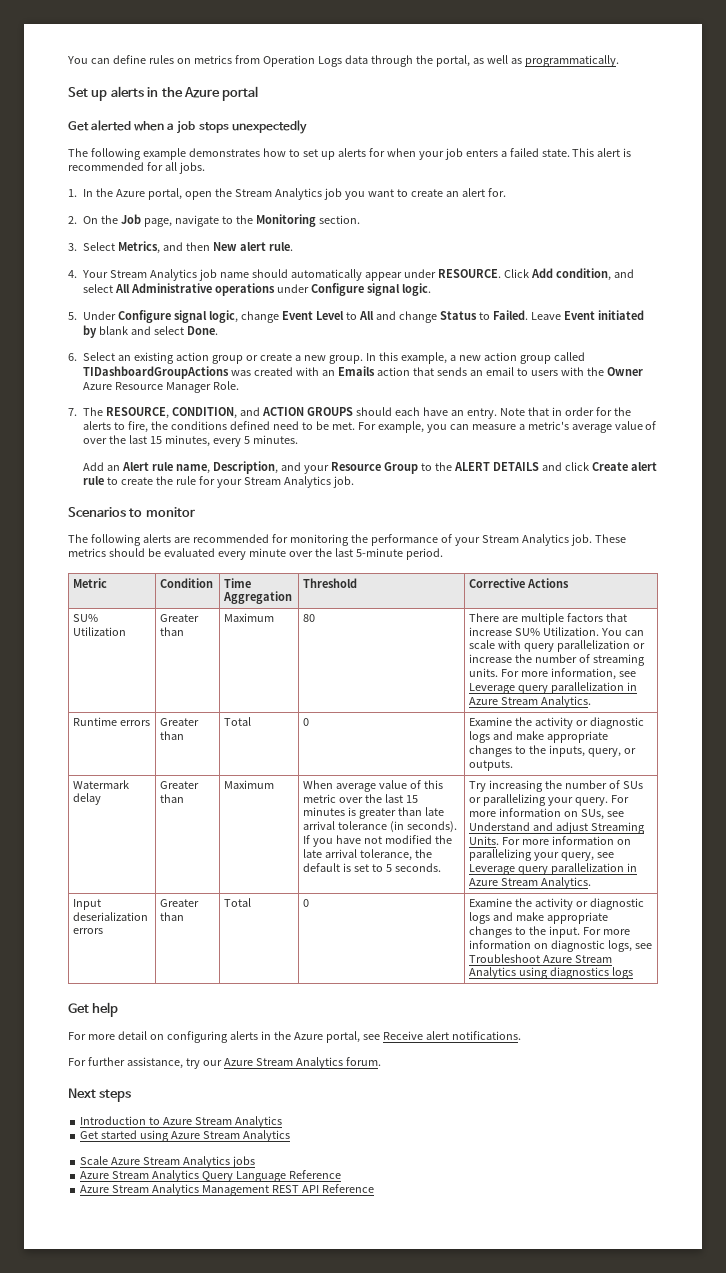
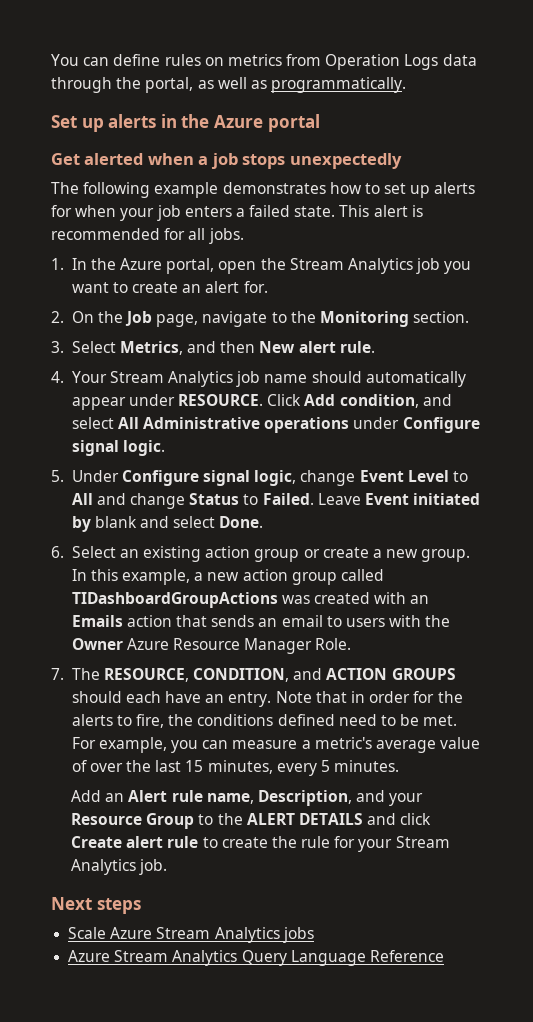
[68,507,195,517] [68,534,626,546] [68,548,443,560] [72,578,107,588] [159,578,213,588] [223,578,251,588] [222,591,292,604] [302,578,357,588] [468,578,569,588] [72,614,98,622] [72,627,126,636] [159,614,199,622] [159,627,184,636] [223,613,274,622] [302,614,315,622] [468,613,627,625] [468,627,644,636] [468,640,645,652] [468,654,645,666] [468,668,636,680] [468,682,637,694] [468,696,591,708] [72,717,150,726] [159,718,199,726] [159,731,184,740] [223,717,251,726] [302,718,309,726] [468,717,644,729] [468,731,608,743] [468,745,636,757] [468,760,513,771] [72,780,129,789] [72,793,101,805] [159,781,199,789] [159,794,184,803] [223,780,274,789] [302,780,443,792] [302,794,418,803] [302,807,444,819] [302,821,457,833] [302,835,452,847] [302,849,432,861] [302,863,441,872] [468,780,643,792] [468,794,629,806] [468,808,624,820] [468,822,645,834] [468,836,631,845] [468,849,614,861] [468,863,637,875] [468,877,591,889] [72,899,101,910] [72,912,148,921] [72,928,103,934] [159,899,199,907] [159,912,184,921] [223,898,251,907] [302,899,309,907] [468,898,644,910] [468,912,608,924] [468,926,630,938] [468,940,652,952] [468,954,612,963] [468,967,633,979] [68,1002,119,1017] [68,1031,521,1043] [68,1057,381,1069] [68,1088,132,1102] [80,1116,282,1128] [80,1130,290,1142] Scenarios to monitor // The following alerts are recommended for monitoring the performance of your Stream Analytics job. These metrics should be evaluated every minute over the last 5-minute period. // Metric | Condition | Time Aggregation | Threshold | Corrective Actions // SU% Utilization | Greater than | Maximum | 80 | There are multiple factors that increase SU% Utilization. You can scale with query parallelization or increase the number of streaming units. For more information, see Leverage query parallelization in Azure Stream Analytics. // Runtime errors | Greater than | Total | 0 | Examine the activity or diagnostic logs and make appropriate changes to the inputs, query, or outputs. // Watermark delay | Greater than | Maximum | When average value of this metric over the last 15 minutes is greater than late arrival tolerance (in seconds). If you have not modified the late arrival tolerance, the default is set to 5 seconds. | Try increasing the number of SUs or parallelizing your query. For more information on SUs, see Understand and adjust Streaming Units. For more information on parallelizing your query, see Leverage query parallelization in Azure Stream Analytics. // Input deserialization errors | Greater than | Total | 0 | Examine the activity or diagnostic logs and make appropriate changes to the input. For more information on diagnostic logs, see Troubleshoot Azure Stream Analytics using diagnostics logs // Get help // For more detail on configuring alerts in the Azure portal, see Receive alert notifications. // For further assistance, try our Azure Stream Analytics forum. // Next steps // Introduction to Azure Stream Analytics // Get started using Azure Stream Analytics -> [51,897,141,914] Next steps
[80,1184,374,1196] // Azure Stream Analytics Management REST API Reference -> (444, 956) none

